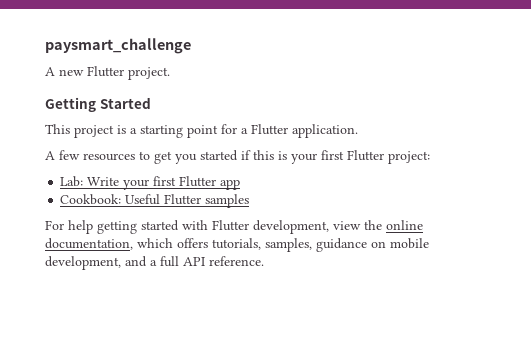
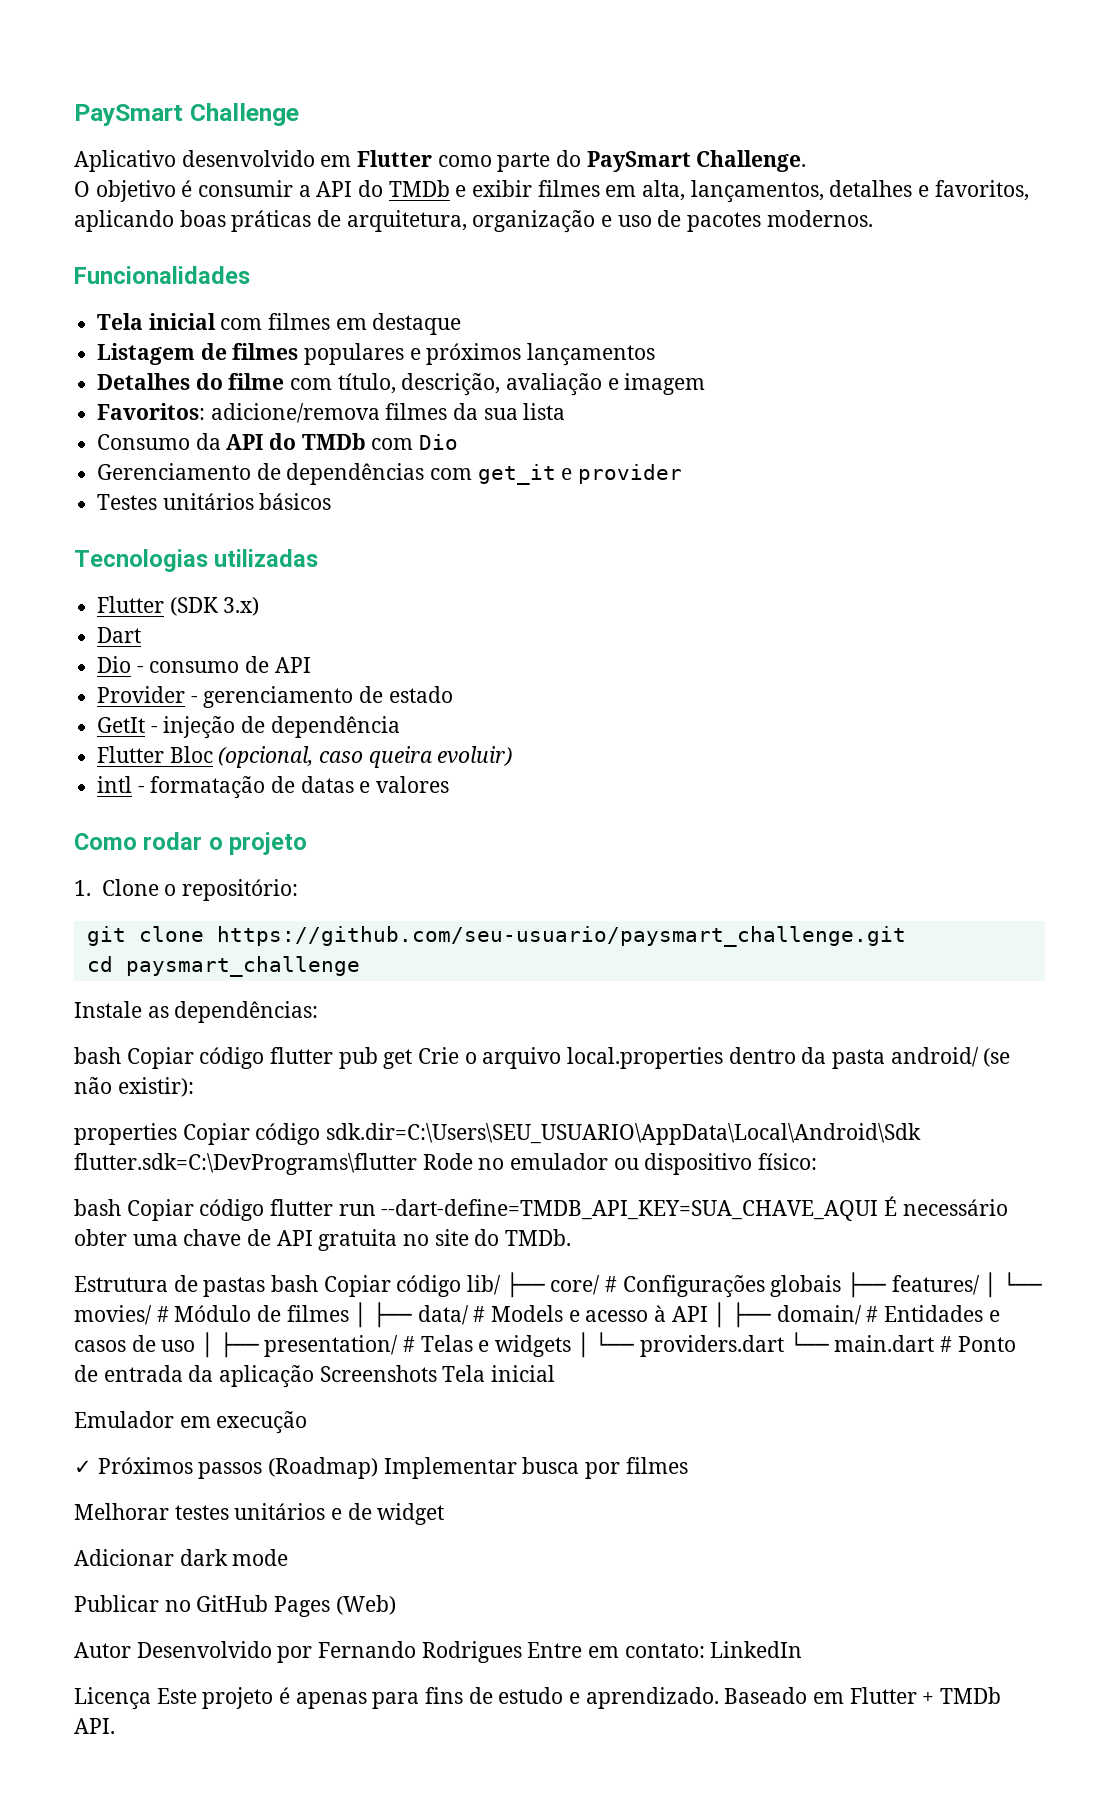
[45,38,191,54] [45,66,170,80] [45,97,151,112] [45,124,358,138] [45,150,430,164] [60,176,241,190] [60,194,250,208] [45,220,423,234] [45,238,429,252] [45,256,264,270] paysmart_challenge // A new Flutter project. // Getting Started // This project is a starting point for a Flutter application. // A few resources to get you started if this is your first Flutter project: // Lab: Write your first Flutter app // Cookbook: Useful Flutter samples // For help getting started with Flutter development, view the online documentation, which offers tutorials, samples, guidance on mobile development, and a full API reference. -> [74,103,299,126] [74,150,807,172] [74,180,1029,203] [74,210,873,233] [74,266,250,284] [97,313,462,335] [97,343,656,366] [97,373,706,396] [97,403,566,423] [97,433,459,450] [97,463,683,485] [97,493,332,510] [74,549,319,572] [97,596,260,616] [97,627,142,643] [97,656,311,673] [97,686,453,708] [97,716,400,739] [97,746,513,768] [97,776,450,799] [74,832,308,855] [74,879,298,901] [86,926,906,947] [86,956,360,977] [74,1001,319,1023] [74,1047,1011,1069] [74,1077,194,1097] [74,1123,922,1145] [74,1153,818,1175] [74,1196,1008,1221] [74,1229,572,1251] [74,1272,1043,1298] [74,1302,1000,1328] [74,1332,1016,1358] [74,1365,556,1388] [74,1411,308,1434] [74,1457,688,1479] [74,1503,445,1525] [74,1549,289,1566] [74,1595,396,1617] [74,1641,803,1663] [74,1687,1002,1710] [74,1718,115,1734] PaySmart Challenge // Aplicativo desenvolvido em Flutter como parte do PaySmart Challenge. // O objetivo é consumir a API do TMDb e exibir filmes em alta, lançamentos, detalhes e favoritos, aplicando boas práticas de arquitetura, organização e uso de pacotes modernos. // Funcionalidades // Tela inicial com filmes em destaque // Listagem de filmes populares e próximos lançamentos // Detalhes do filme com título, descrição, avaliação e imagem // Favoritos: adicione/remova filmes da sua lista // Consumo da API do TMDb com Dio // Gerenciamento de dependências com get_it e provider // Testes unitários básicos // Tecnologias utilizadas // Flutter (SDK 3.x) // Dart // Dio - consumo de API // Provider - gerenciamento de estado // GetIt - injeção de dependência // Flutter Bloc (opcional, caso queira evoluir) // intl - formatação de datas e valores // Como rodar o projeto // 1. Clone o repositório: // git clone https://github.com/seu-usuario/paysmart_challenge.git // cd paysmart_challenge // Instale as dependências: // bash Copiar código flutter pub get Crie o arquivo local.properties dentro da pasta android/ (se não existir): // properties Copiar código sdk.dir=C:\Users\SEU_USUARIO\AppData\Local\Android\Sdk flutter.sdk=C:\DevPrograms\flutter Rode no emulador ou dispositivo físico: // bash Copiar código flutter run --dart-define=TMDB_API_KEY=SUA_CHAVE_AQUI É necessário obter uma chave de API gratuita no site do TMDb. // Estrutura de pastas bash Copiar código lib/ ├── core/ # Configurações globais ├── features/ │ └── movies/ # Módulo de filmes │ ├── data/ # Models e acesso à API │ ├── domain/ # Entidades e casos de uso │ ├── presentation/ # Telas e widgets │ └── providers.dart └── main.dart # Ponto de entrada da aplicação Screenshots Tela inicial // Emulador em execução // ✓ Próximos passos (Roadmap) Implementar busca por filmes // Melhorar testes unitários e de widget // Adicionar dark mode // Publicar no GitHub Pages (Web) // Autor Desenvolvido por Fernando Rodrigues Entre em contato: LinkedIn // Licença Este projeto é apenas para fins de estudo e aprendizado. Baseado em Flutter + TMDb API.

